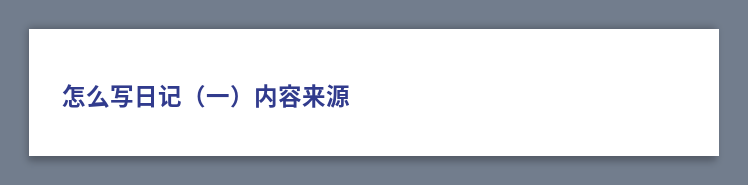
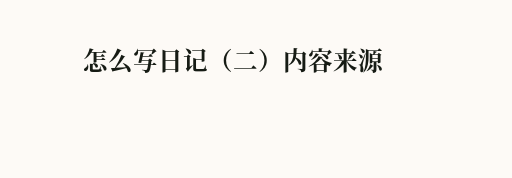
[206,94,230,105] 一 -> [233,50,258,70] 二

